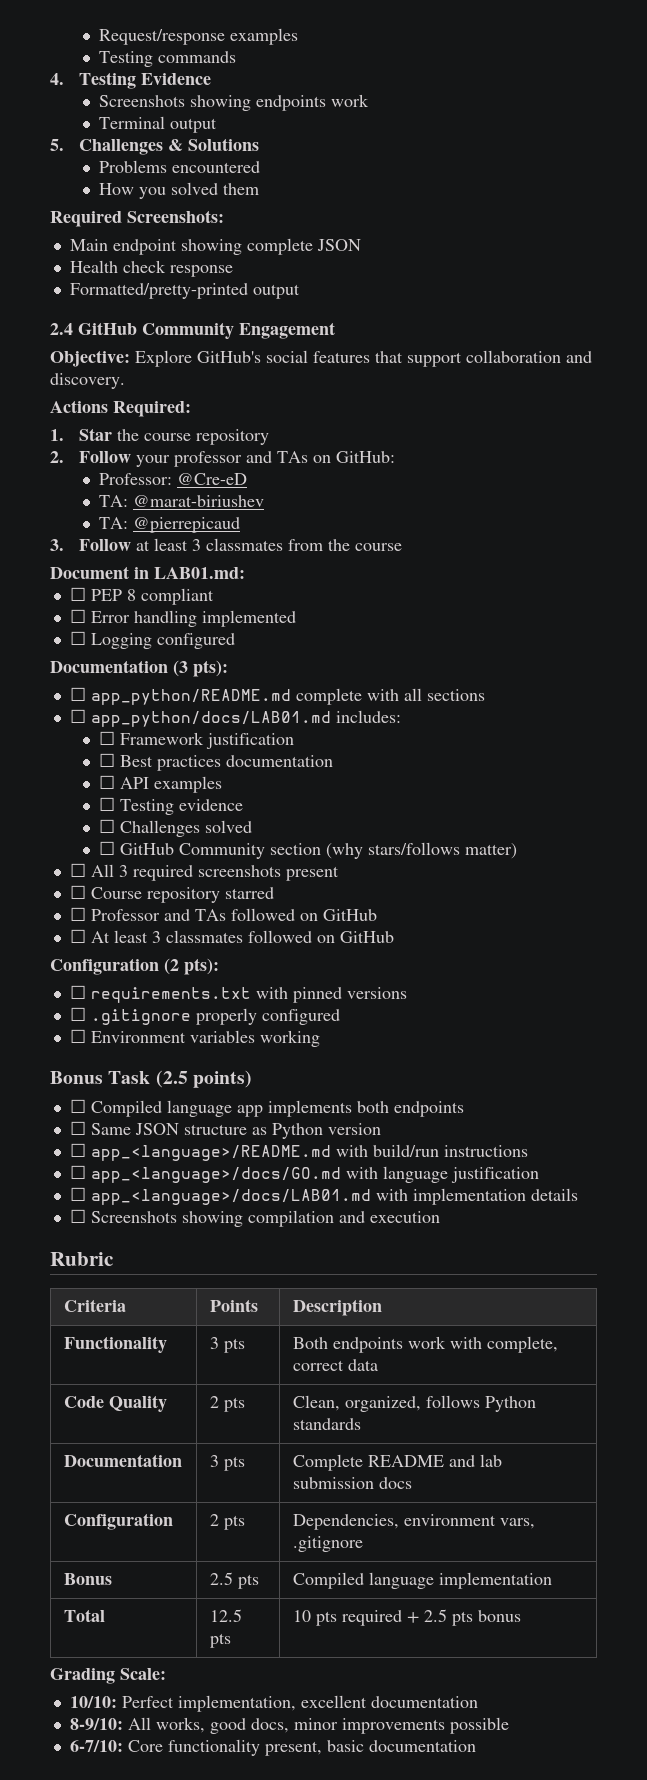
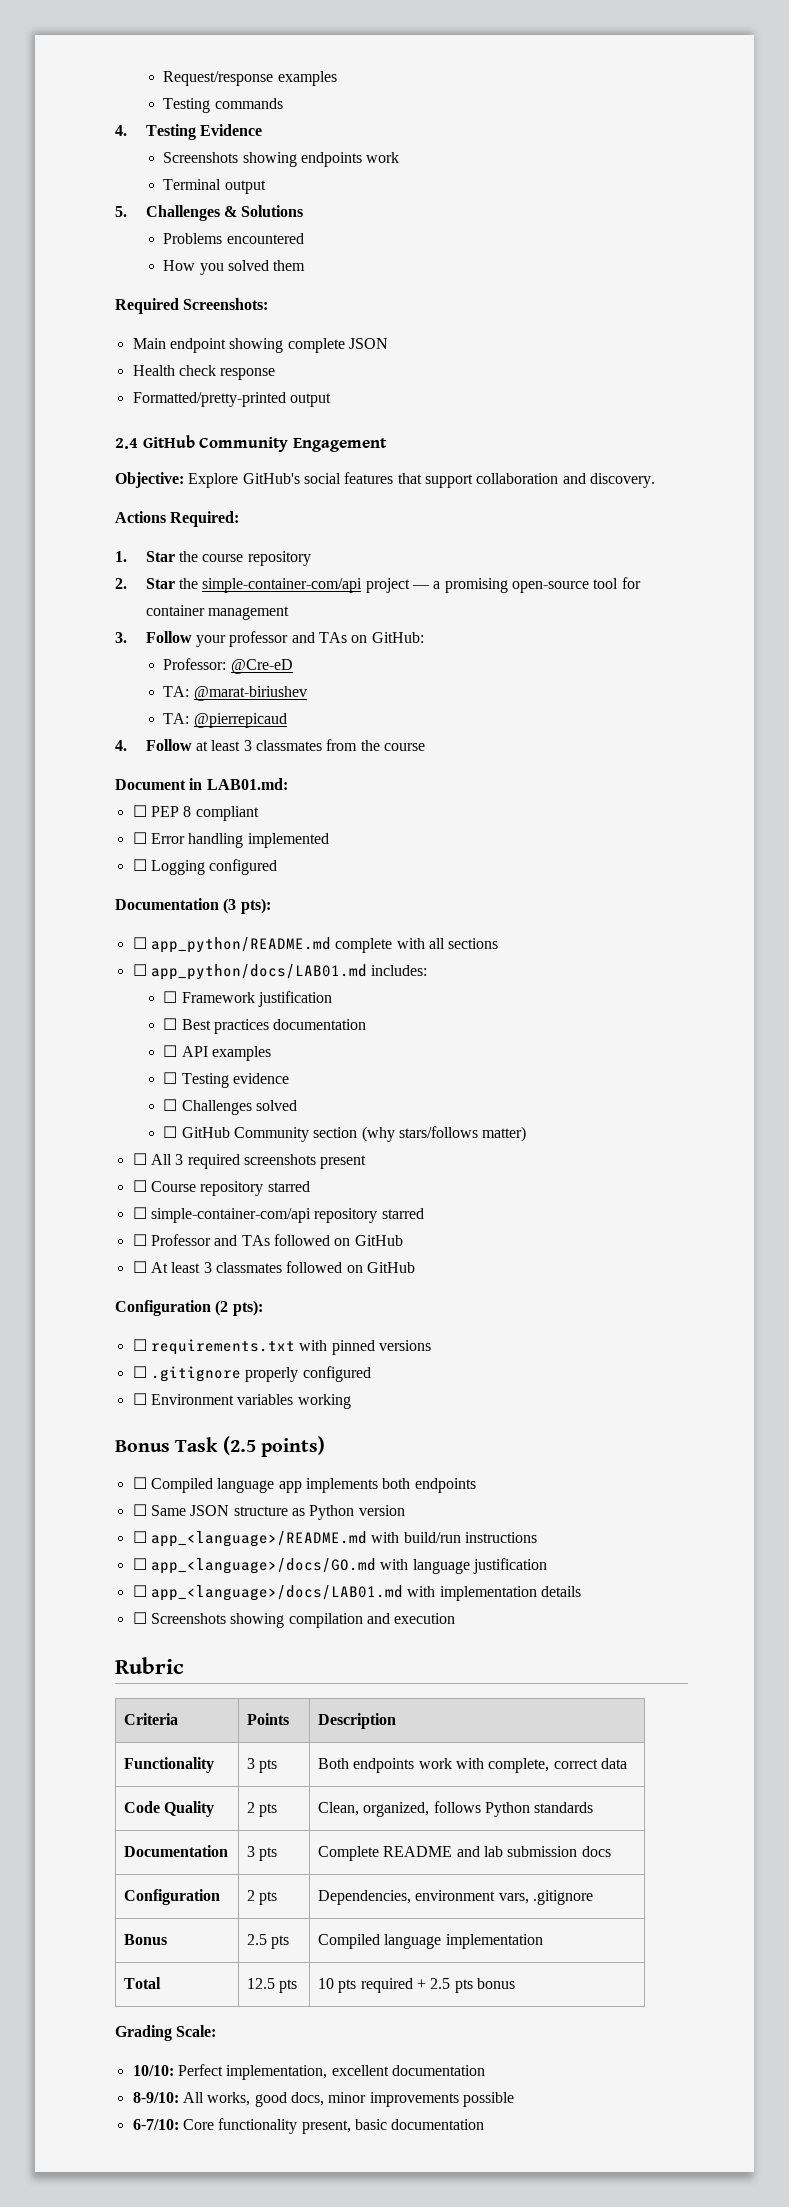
(64, 457) none -> [145,577,641,593] [145,605,290,620] [115,632,127,643] Star the simple-container-com/api project — a promising open-source tool for container management // 3.
[50,539,64,551] 3. -> [115,740,127,751] 4.
(274, 893) none -> [132,1207,424,1223] // ☐ simple-container-com/api repository starred

